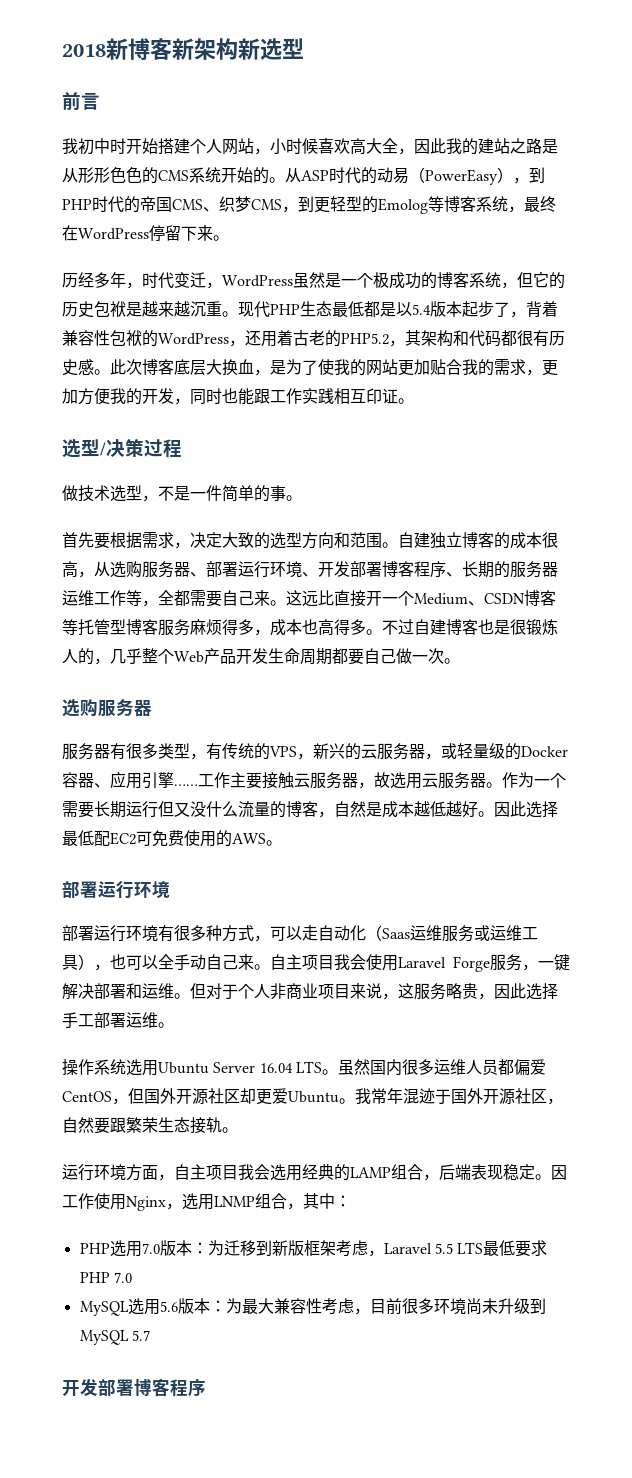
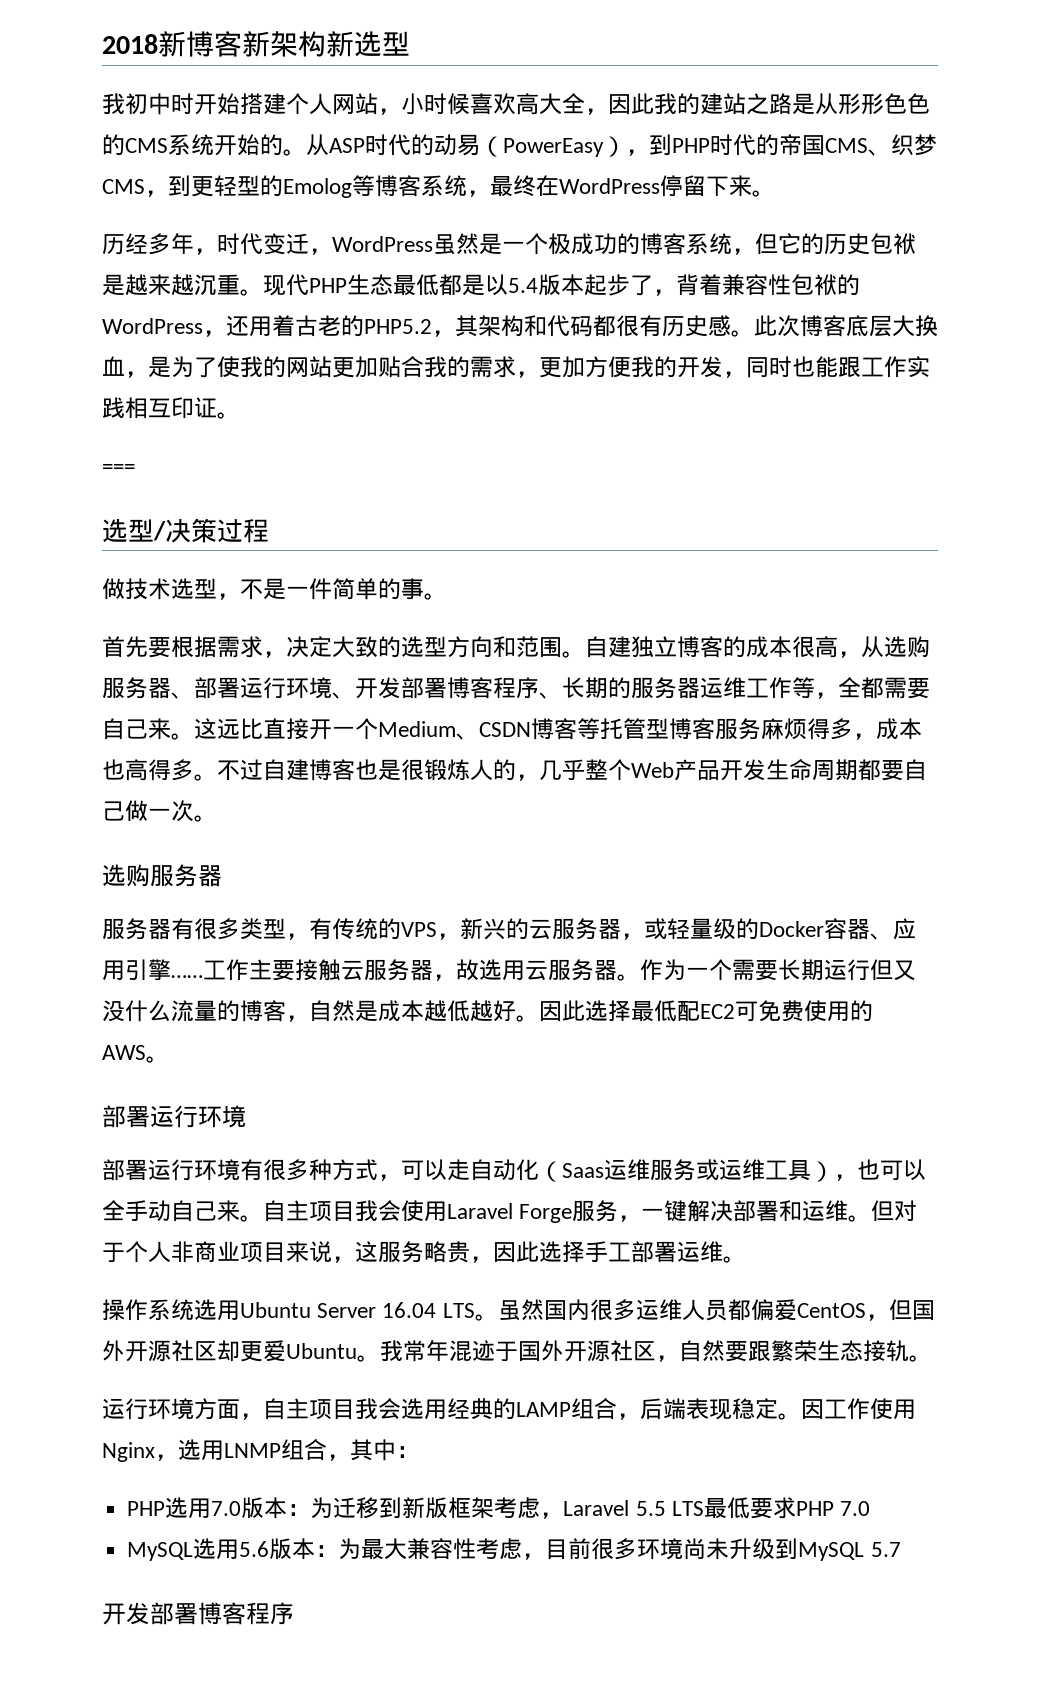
[62,92,100,111] // 前言 -> (410, 43) none
(414, 401) none -> [102,464,135,474] // ===

